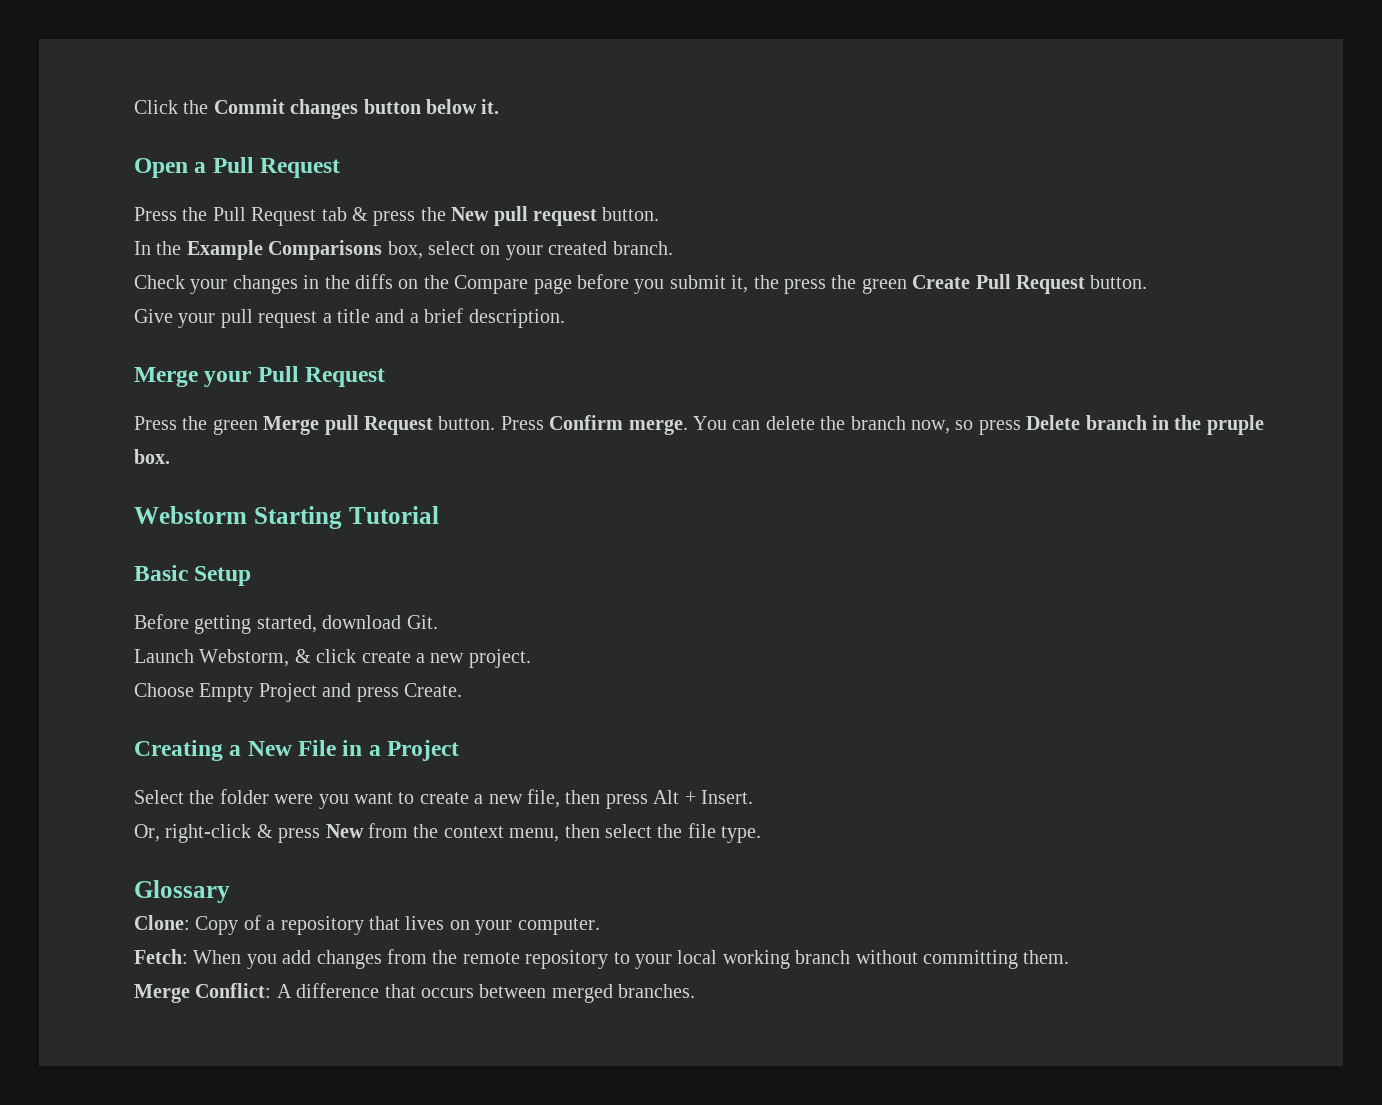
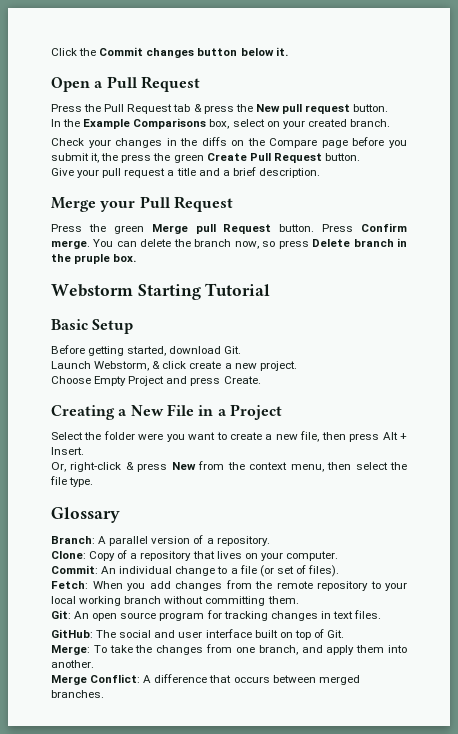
(230, 891) none -> [51,535,270,546] // Branch: A parallel version of a repository.
(600, 926) none -> [51,565,340,577] // Commit: An individual change to a file (or set of files).
(1070, 957) none -> [51,610,382,621] [51,629,345,640] [51,644,407,655] [51,660,94,668] // Git: An open source program for tracking changes in text files. // GitHub: The social and user interface built on top of Git. // Merge: To take the changes from one branch, and apply them into another.

